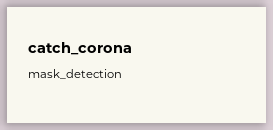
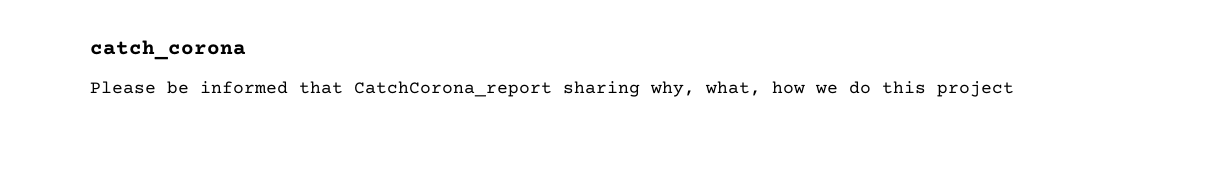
[28,69,122,79] mask_detection -> [90,81,1014,97] Please be informed that CatchCorona_report sharing why, what, how we do this project

